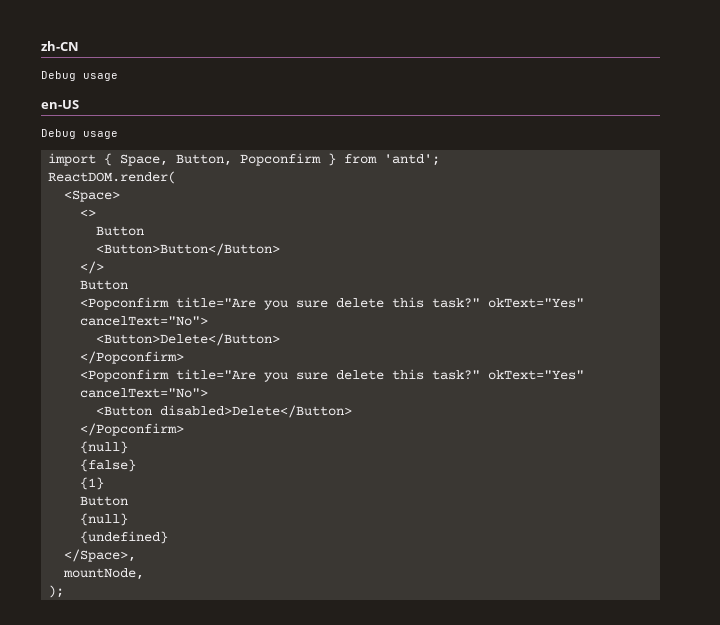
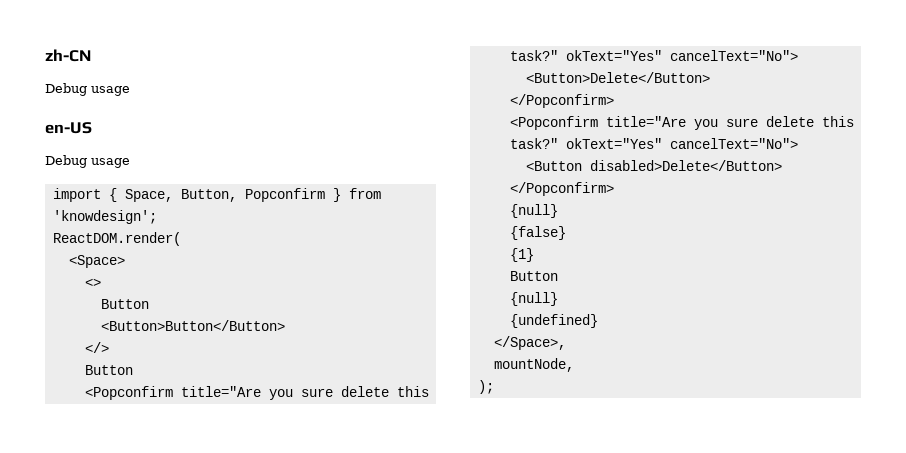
[383,154,440,166] 'antd'; -> [52,210,157,224] 'knowdesign';

